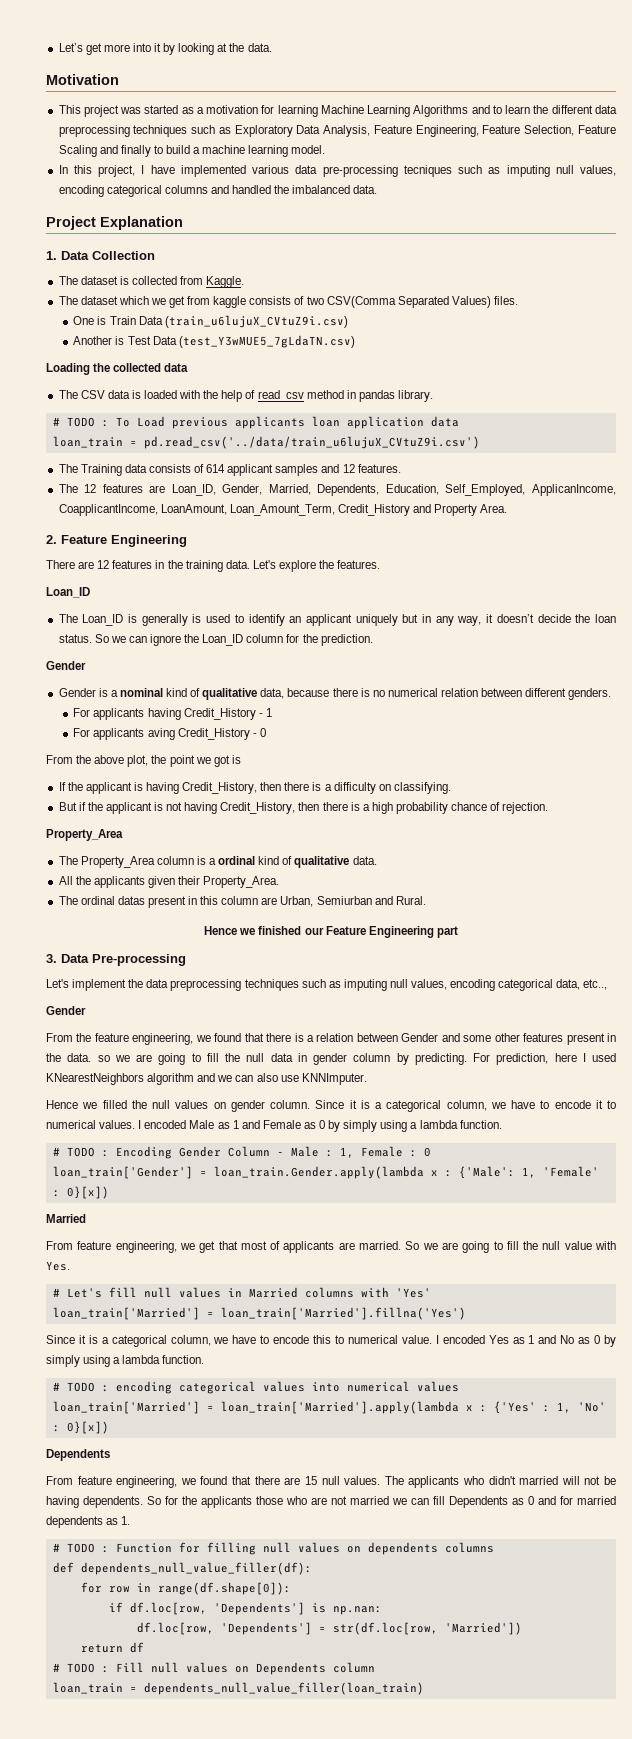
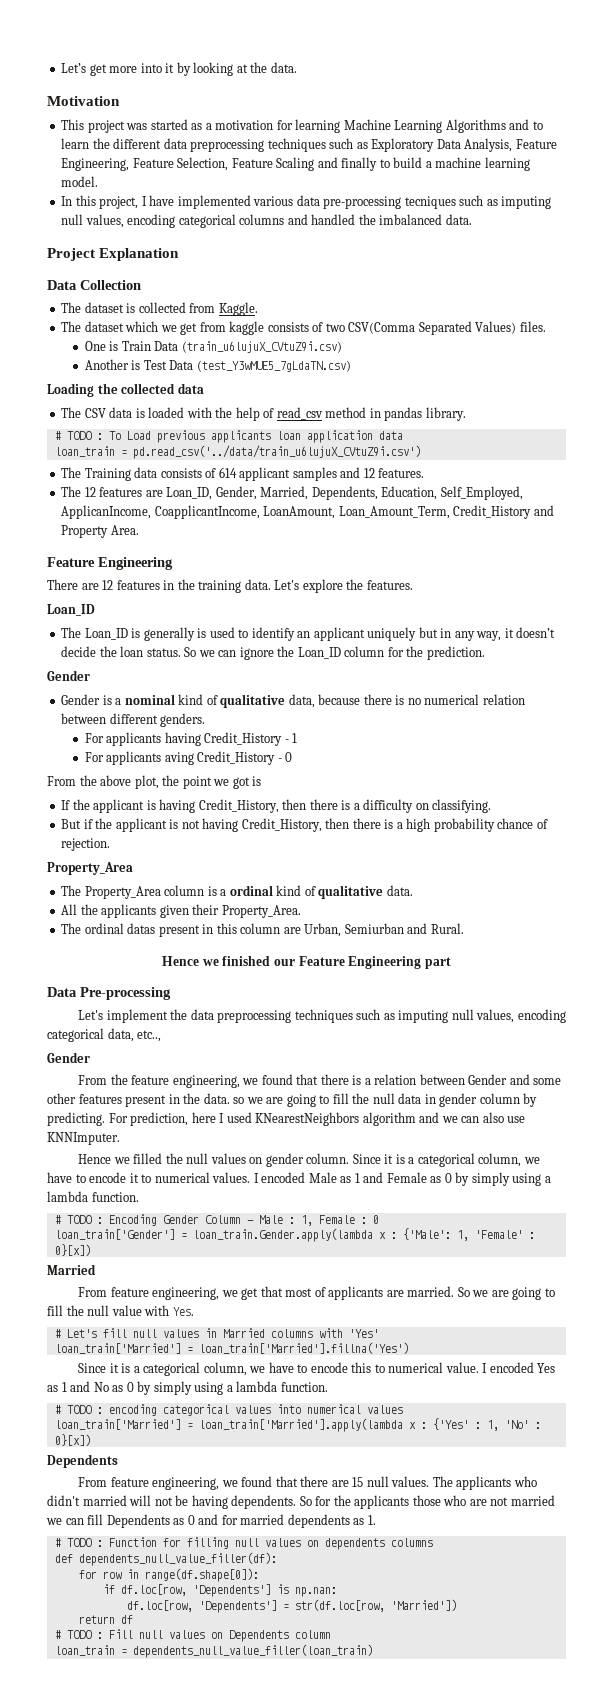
[46,251,57,260] 1. -> (180, 254) none
[46,535,57,544] 2. -> (139, 530) none
[46,954,57,963] 3. -> (451, 963) none

